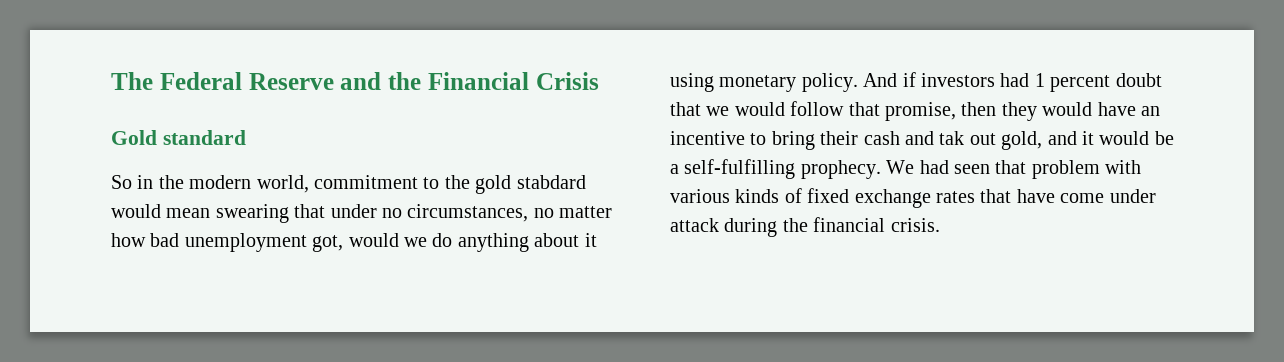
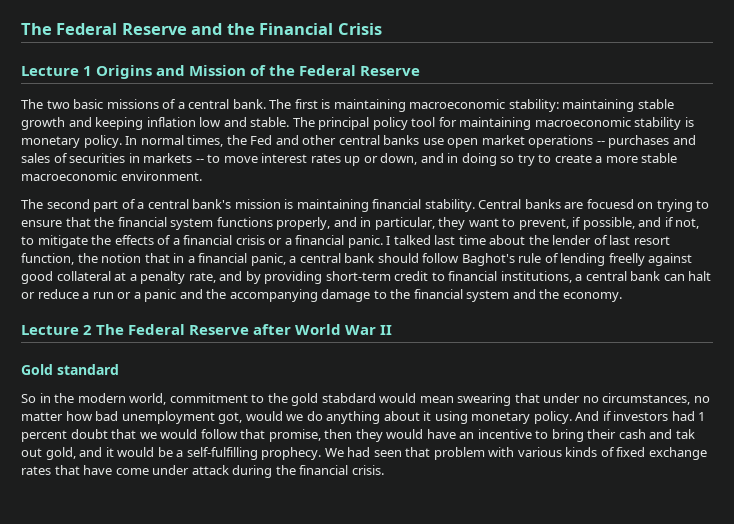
(599, 81) none -> [21,65,421,79] [21,99,674,112] [21,117,694,130] [21,135,696,148] [21,153,678,166] [21,171,202,181] [21,199,710,212] [21,217,700,230] [21,235,670,248] [21,253,693,266] [21,271,712,284] [21,289,622,302] [21,324,393,335] // Lecture 1 Origins and Mission of the Federal Reserve // The two basic missions of a central bank. The first is maintaining macroeconomic stability: maintaining stable growth and keeping inflation low and stable. The principal policy tool for maintaining macroeconomic stability is monetary policy. In normal times, the Fed and other central banks use open market operations -- purchases and sales of securities in markets -- to move interest rates up or down, and in doing so try to create a more stable macroeconomic environment. // The second part of a central bank's mission is maintaining financial stability. Central banks are focuesd on trying to ensure that the financial system functions properly, and in particular, they want to prevent, if possible, and if not, to mitigate the effects of a financial crisis or a financial panic. I talked last time about the lender of last resort function, the notion that in a financial panic, a central bank should follow Baghot's rule of lending freelly against good collateral at a penalty rate, and by providing short-term credit to financial institutions, a central bank can halt or reduce a run or a panic and the accompanying damage to the financial system and the economy. // Lecture 2 The Federal Reserve after World War II

